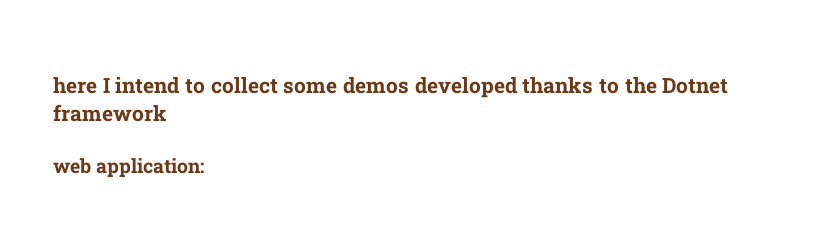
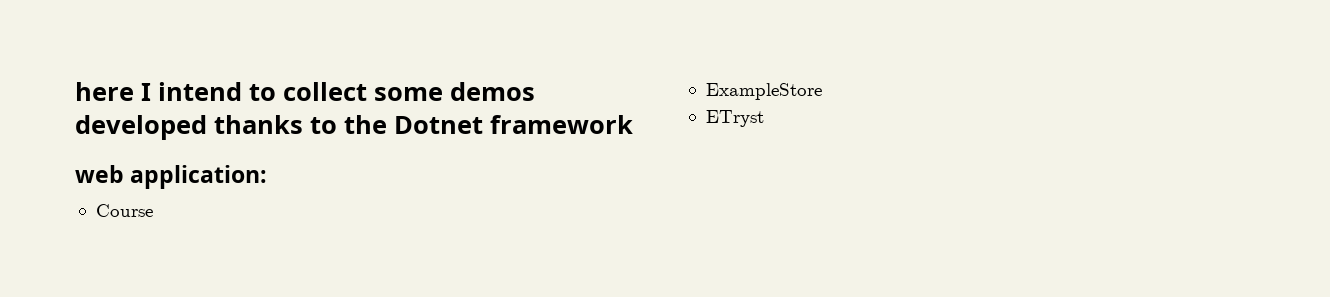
(205, 167) none -> [95,204,153,217] [705,83,822,100] [705,110,764,127] // Course // ExampleStore // ETryst

